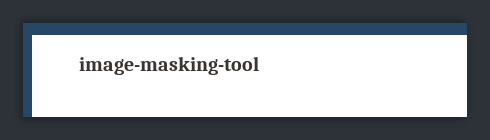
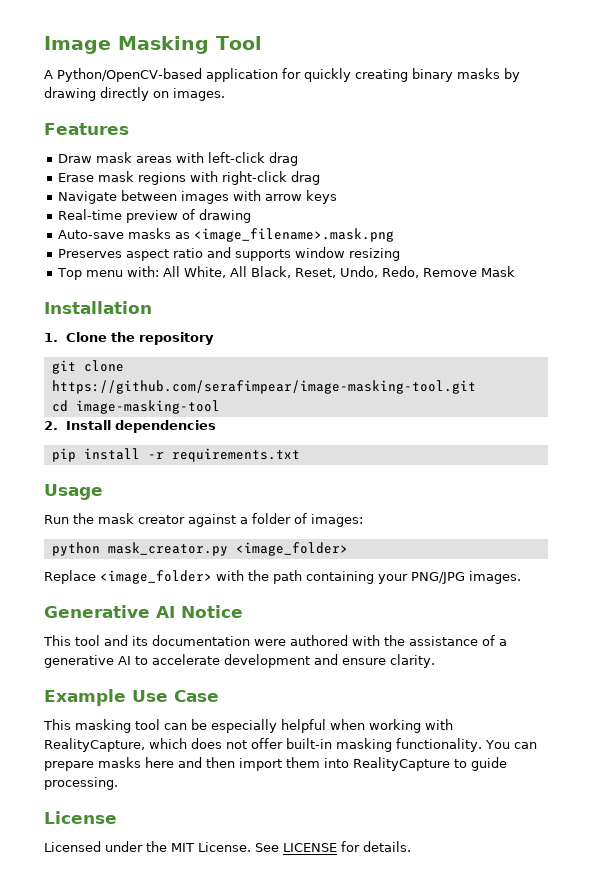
[79,56,259,75] image-masking-tool -> [44,36,262,54] [44,68,520,82] [44,87,225,101] [44,123,129,135] [58,152,299,166] [58,171,321,185] [58,190,338,204] [58,209,252,223] [58,228,395,242] [58,247,401,261] [57,266,516,280] [44,301,152,314] [44,332,214,345] [51,360,124,374] [51,380,476,394] [51,400,220,414] [44,420,216,433] [51,448,300,462] [44,484,103,500] [44,513,363,527] [51,542,348,556] [44,570,521,584] [44,605,243,618] [43,635,507,646] [44,654,435,668] [44,689,219,706] [43,719,453,733] [44,738,537,752] [44,757,507,771] [44,777,118,790] [44,811,117,824] [44,841,411,852] Image Masking Tool // A Python/OpenCV-based application for quickly creating binary masks by drawing directly on images. // Features // Draw mask areas with left-click drag // Erase mask regions with right-click drag // Navigate between images with arrow keys // Real-time preview of drawing // Auto-save masks as <image_filename>.mask.png // Preserves aspect ratio and supports window resizing // Top menu with: All White, All Black, Reset, Undo, Redo, Remove Mask // Installation // 1. Clone the repository // git clone https://github.com/serafimpear/image-masking-tool.git // cd image-masking-tool // 2. Install dependencies // pip install -r requirements.txt // Usage // Run the mask creator against a folder of images: // python mask_creator.py <image_folder> // Replace <image_folder> with the path containing your PNG/JPG images. // Generative AI Notice // This tool and its documentation were authored with the assistance of a generative AI to accelerate development and ensure clarity. // Example Use Case // This masking tool can be especially helpful when working with RealityCapture, which does not offer built-in masking functionality. You can prepare masks here and then import them into RealityCapture to guide processing. // License // Licensed under the MIT License. See LICENSE for details.

